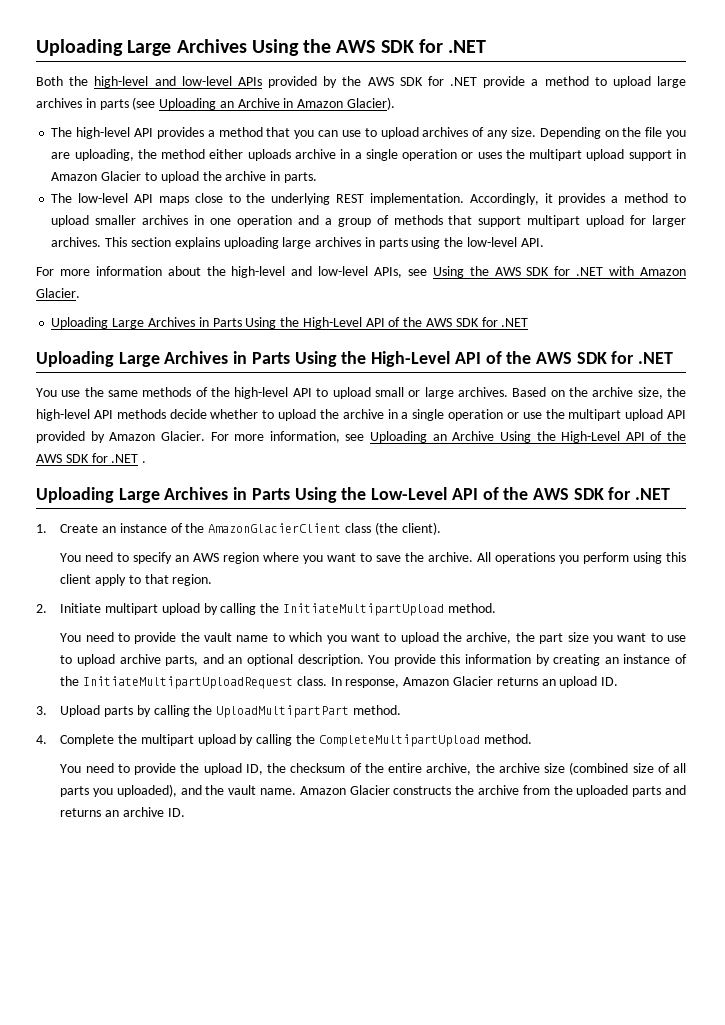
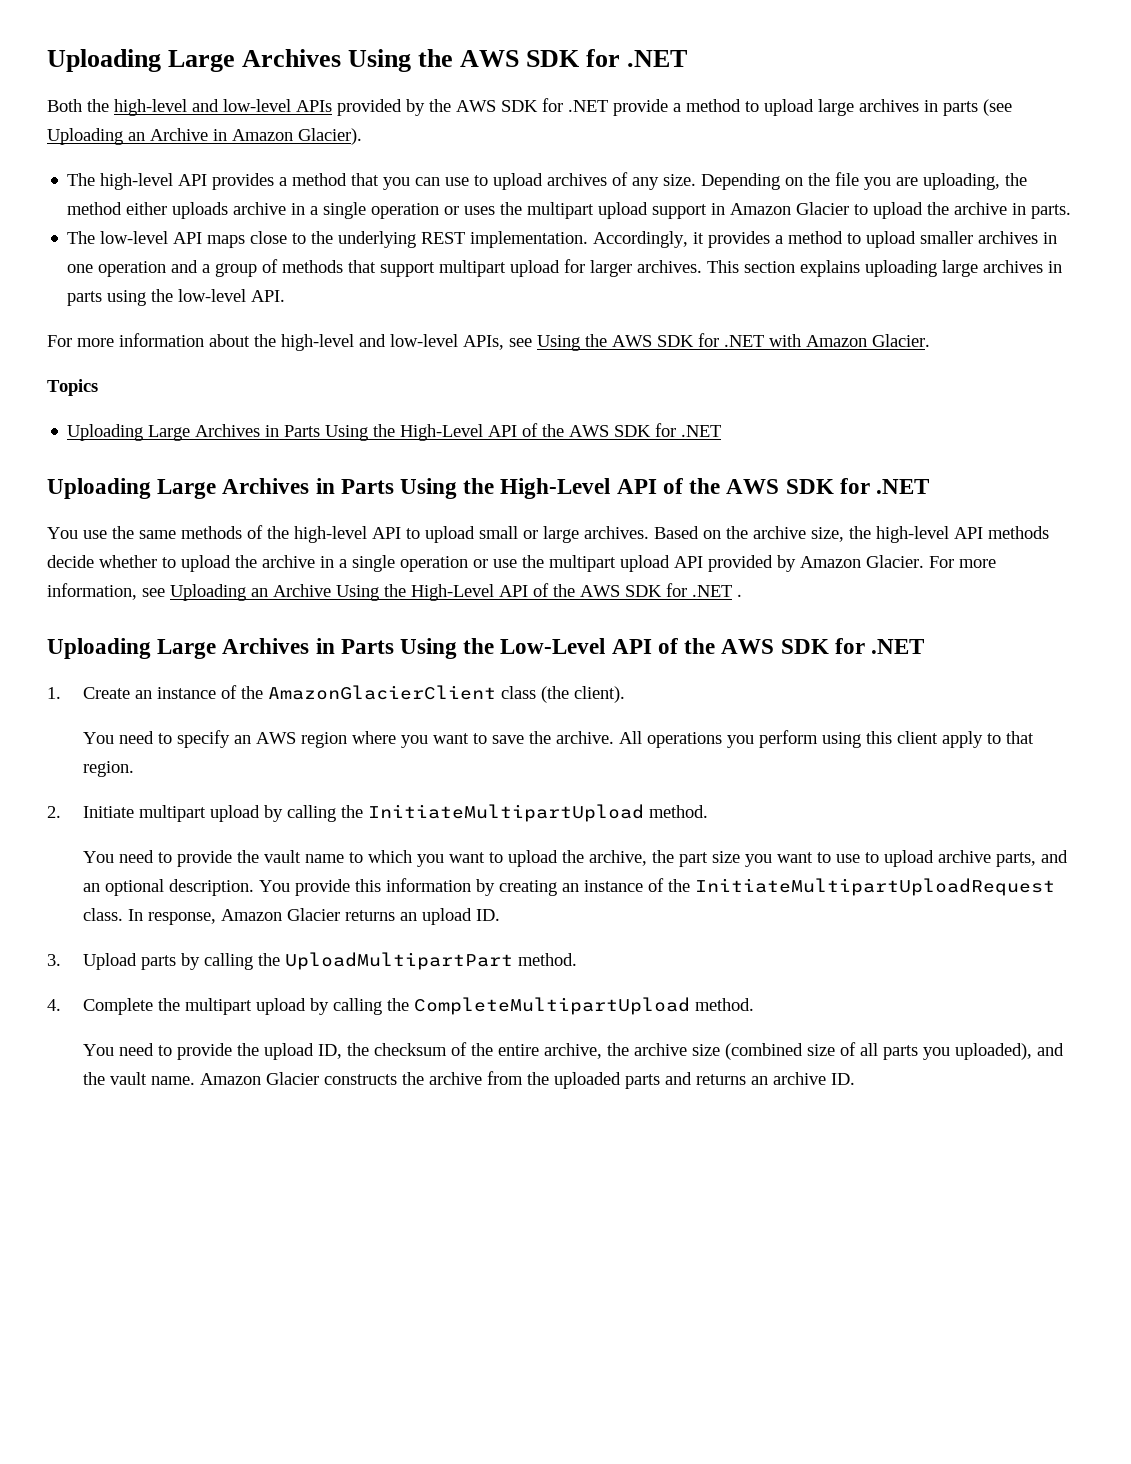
(80, 293) none -> [47,379,98,396] // Topics

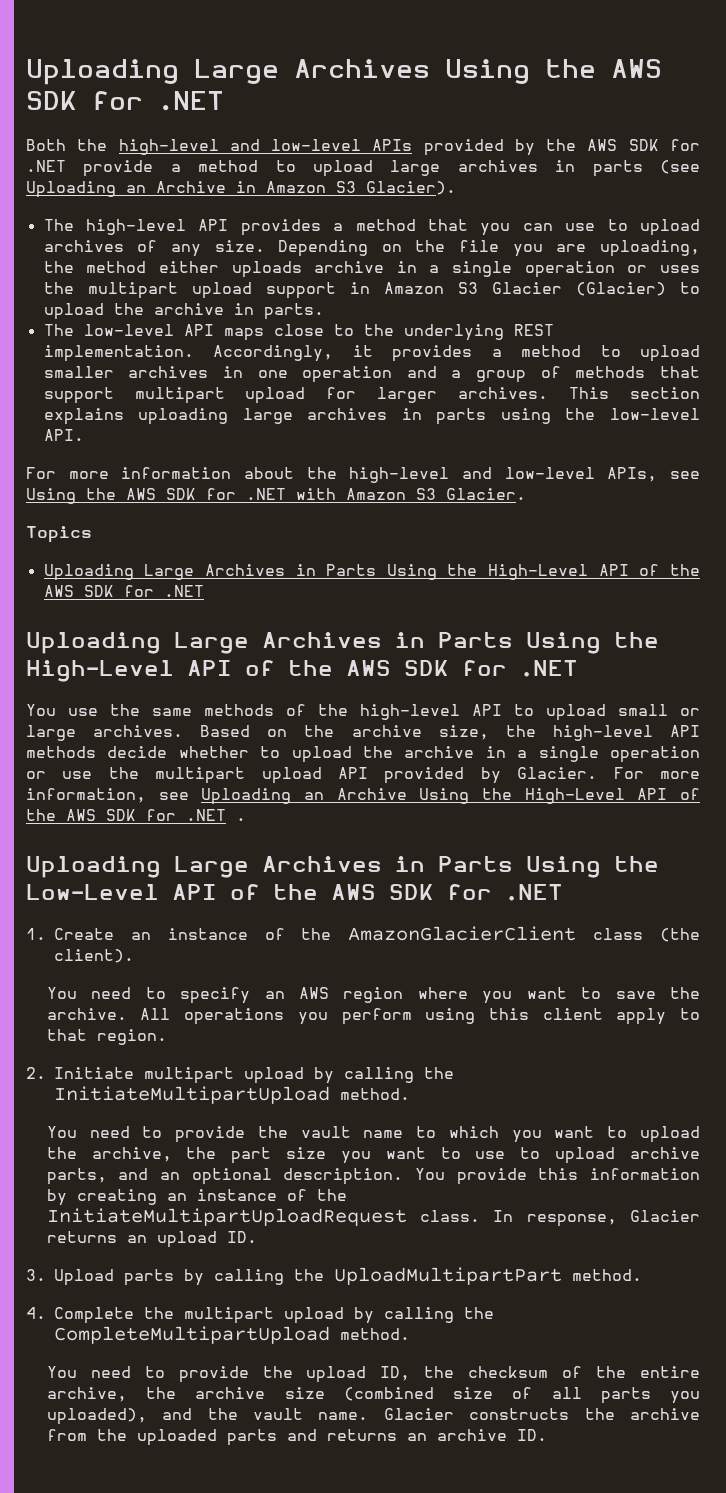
(293, 135) none -> [336,181,356,193] S3
[796,202,850,215] Glacier -> [457,282,666,296] S3 Glacier (Glacier)
(867, 341) none -> [416,488,436,500] S3
[800,556,861,568] Amazon -> (501, 775) none
[220,909,282,921] Amazon -> (617, 1220) none
[199,1073,261,1085] Amazon -> (369, 1416) none

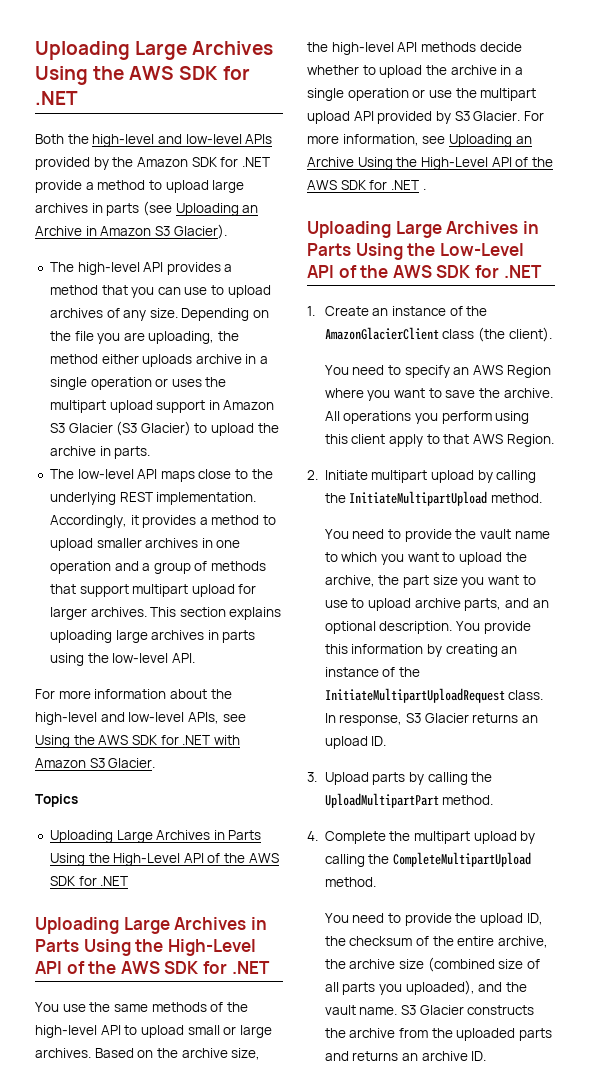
[587,139,618,151] AWS -> [136,157,188,167] Amazon
[575,282,666,296] (Glacier) -> [116,421,191,436] (S3 Glacier)
(501, 775) none -> [454,111,470,121] S3
[343,987,404,1003] region -> [506,365,551,378] Region
[96,1029,167,1045] region. -> [473,434,554,447] AWS Region.
(617, 1220) none -> [406,713,422,723] S3
(369, 1416) none -> [401,1005,417,1015] S3

